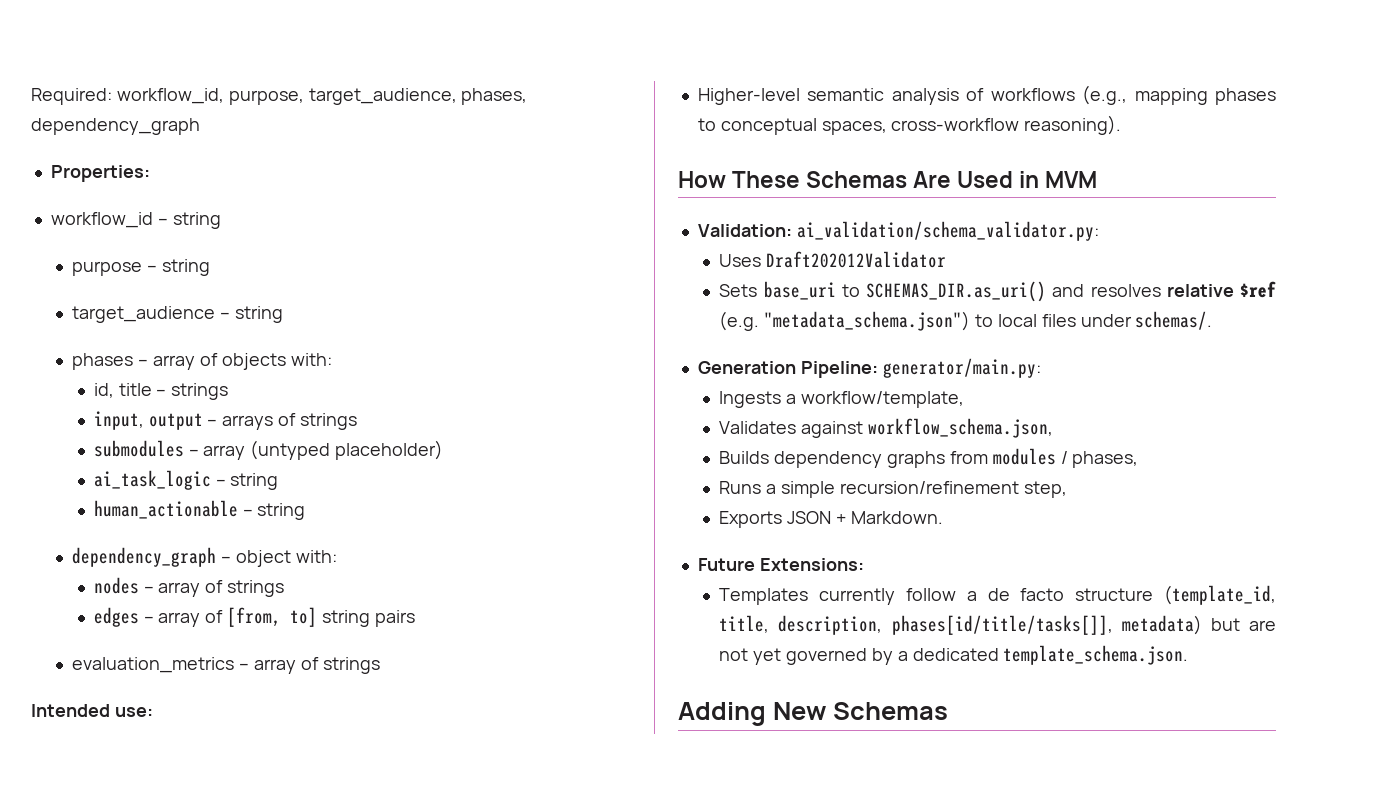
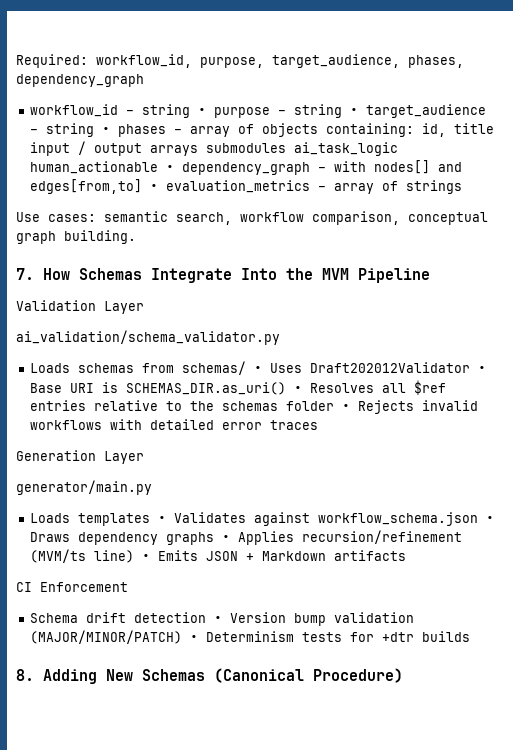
[50,165,150,182] // Properties: -> (144, 80) none
(221, 220) // -> [198,108,207,115] •
(210, 267) // -> [350,108,359,115] •
(283, 314) // -> [102,127,111,134] •
[290,353,332,366] with: // -> [326,123,415,137] containing:
[156,383,229,400] [93,411,358,430] [93,440,444,460] [93,470,279,490] [93,500,306,520] [72,547,337,567] [93,577,285,597] [93,607,415,627] – strings // input, output – arrays of strings // submodules – array (untyped placeholder) // ai_task_logic – string // human_actionable – string // dependency_graph – object with: // nodes – array of strings // edges – array of [from, to] string pairs // -> [30,141,399,156] [30,160,463,175] [30,179,159,194] input / output arrays submodules ai_task_logic human_actionable • dependency_graph – with nodes[] and edges[from,to] •
[31,704,153,717] [697,85,1276,105] [697,115,1122,135] [678,171,1098,188] [697,221,1099,241] [719,251,947,268] [719,281,1276,302] [719,311,1213,331] [697,358,1041,378] [719,391,964,408] [719,418,1053,438] [719,448,1139,468] [719,481,1067,498] [719,511,943,528] [697,558,864,571] [719,585,1276,605] [719,615,1276,635] [719,645,1189,665] Intended use: // Higher-level semantic analysis of workflows (e.g., mapping phases to conceptual spaces, cross-workflow reasoning). // How These Schemas Are Used in MVM // Validation: ai_validation/schema_validator.py: // Uses Draft202012Validator // Sets base_uri to SCHEMAS_DIR.as_uri() and resolves relative $ref (e.g. "metadata_schema.json") to local files under schemas/. // Generation Pipeline: generator/main.py: // Ingests a workflow/template, // Validates against workflow_schema.json, // Builds dependency graphs from modules / phases, // Runs a simple recursion/refinement step, // Exports JSON + Markdown. // Future Extensions: // Templates currently follow a de facto structure (template_id, title, description, phases[id/title/tasks[]], metadata) but are not yet governed by a dedicated template_schema.json. // -> [16,211,488,225] [16,230,136,244] [16,268,430,283] [16,300,144,314] [16,330,280,345] [30,361,487,375] [30,380,447,395] [30,400,479,414] [30,419,319,430] [16,450,144,464] [16,480,152,495] [30,512,495,526] [30,530,463,545] [30,549,407,563] [16,582,128,592] [30,612,415,626] [30,630,471,644] [16,669,34,681] Use cases: semantic search, workflow comparison, conceptual graph building. // 7. How Schemas Integrate Into the MVM Pipeline // Validation Layer // ai_validation/schema_validator.py // Loads schemas from schemas/ • Uses Draft202012Validator • Base URI is SCHEMAS_DIR.as_uri() • Resolves all $ref entries relative to the schemas folder • Rejects invalid workflows with detailed error traces // Generation Layer // generator/main.py // Loads templates • Validates against workflow_schema.json • Draws dependency graphs • Applies recursion/refinement (MVM/ts line) • Emits JSON + Markdown artifacts // CI Enforcement // Schema drift detection • Version bump validation (MAJOR/MINOR/PATCH) • Determinism tests for +dtr builds // 8.
(948, 711) none -> [214,668,403,683] (Canonical Procedure)

